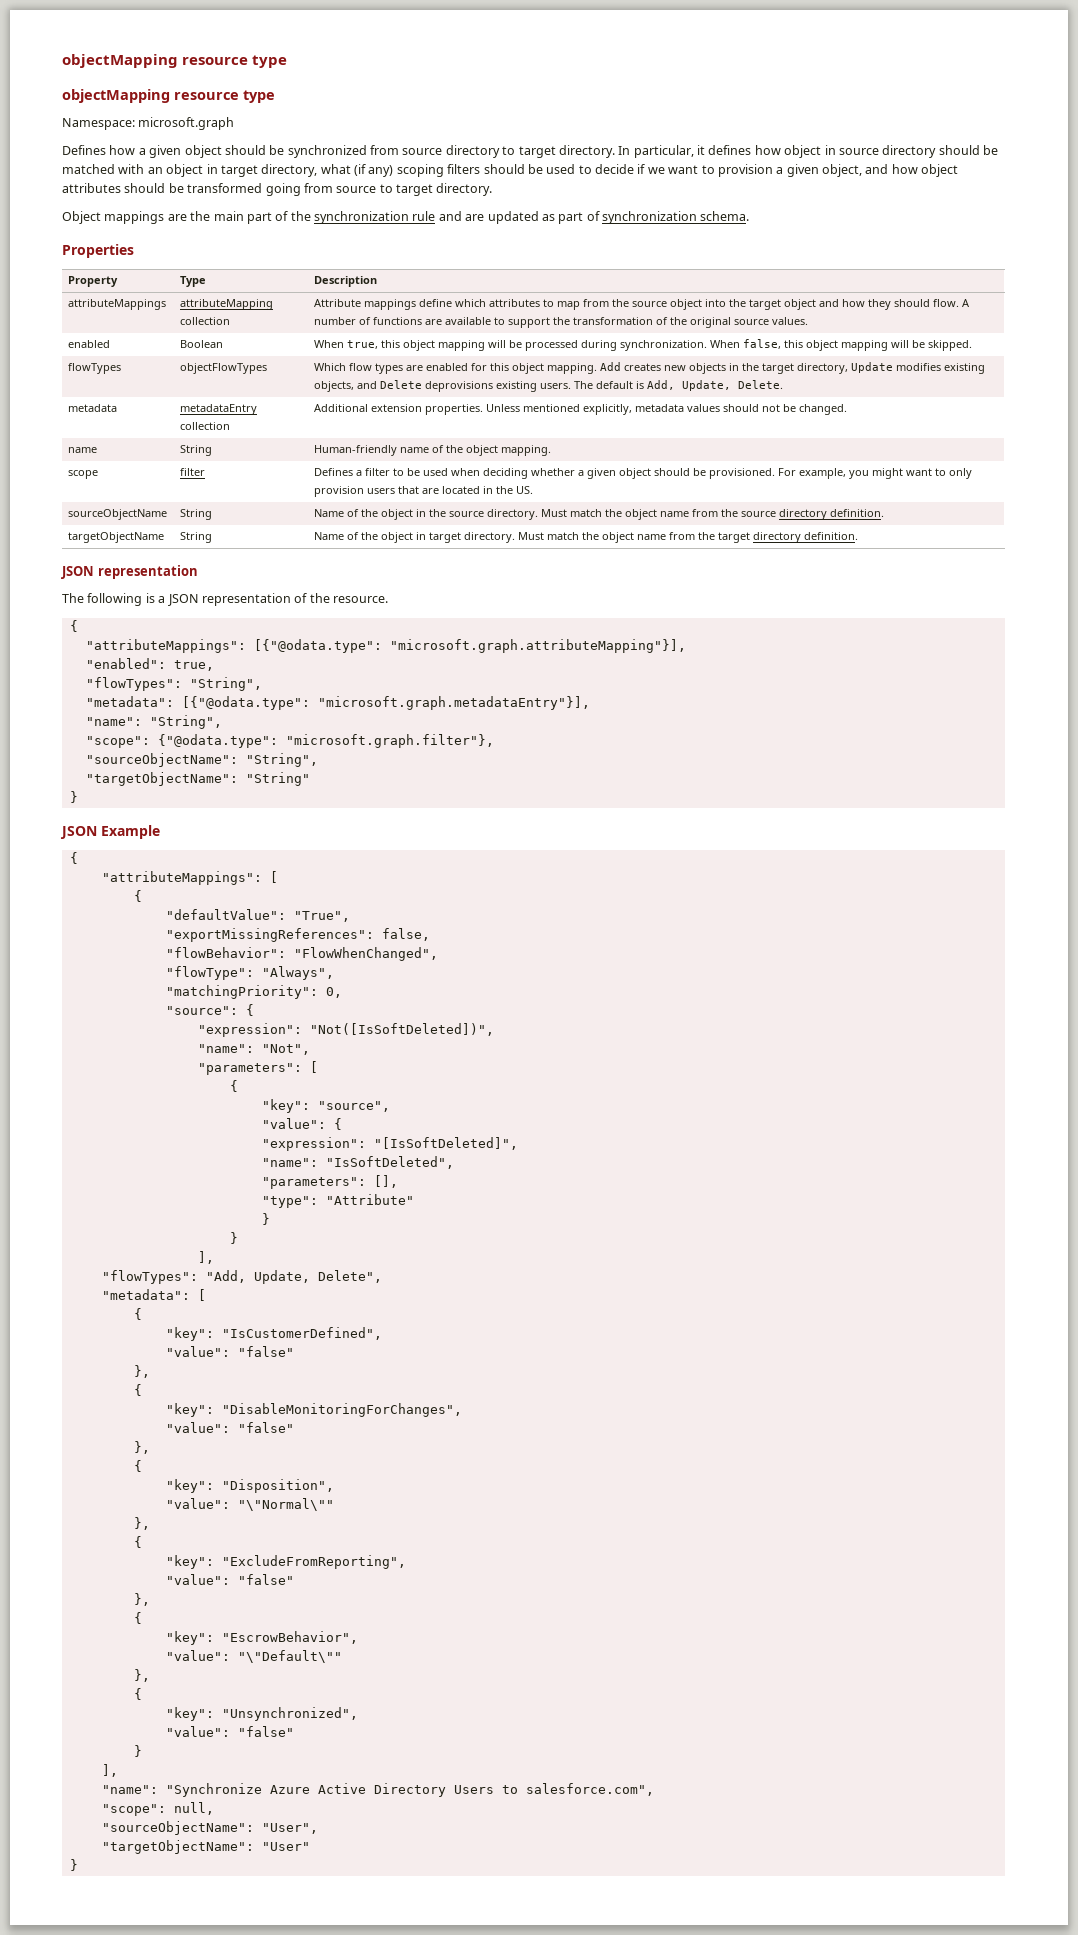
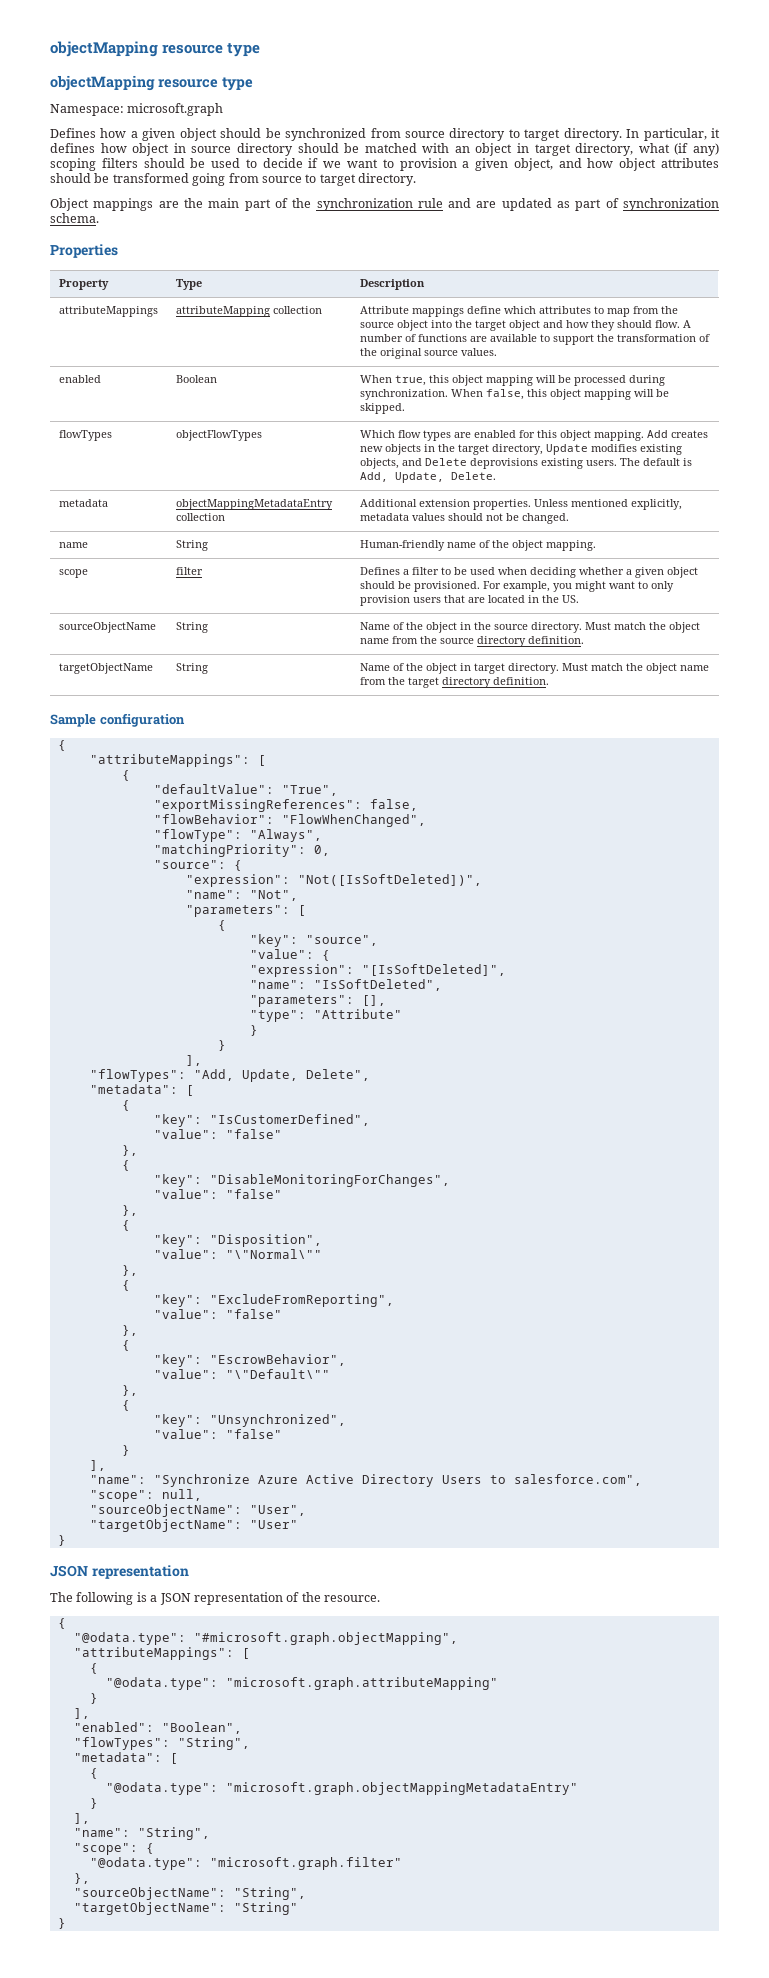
[180,404,258,415] metadataEntry -> [175,499,333,510] objectMappingMetadataEntry
[61,565,198,579] [62,593,388,606] [69,620,78,632] [85,639,686,653] [85,658,214,671] [85,677,262,691] [85,696,590,710] [85,715,222,729] [85,734,494,748] [85,753,318,767] [85,772,310,786] [69,791,78,803] [60,825,160,839] JSON representation // The following is a JSON representation of the resource. // { // "attributeMappings": [{"@odata.type": "microsoft.graph.attributeMapping"}], // "enabled": true, // "flowTypes": "String", // "metadata": [{"@odata.type": "microsoft.graph.metadataEntry"}], // "name": "String", // "scope": {"@odata.type": "microsoft.graph.filter"}, // "sourceObjectName": "String", // "targetObjectName": "String" // } // JSON Example -> [50,713,185,727] Sample configuration
(78, 1865) none -> [50,1565,189,1579] [50,1592,380,1605] [57,1618,66,1629] [73,1632,458,1645] [73,1647,250,1660] [89,1663,98,1674] [105,1677,498,1690] [89,1693,98,1704] [73,1708,90,1719] [73,1722,242,1734] [73,1737,250,1750] [73,1752,178,1764] [89,1768,98,1779] [105,1782,578,1795] [89,1798,98,1809] [73,1813,90,1824] [73,1827,210,1840] [73,1843,154,1855] [89,1857,402,1870] [73,1873,90,1884] [73,1887,306,1900] [73,1902,298,1915] [57,1918,66,1929] // JSON representation // The following is a JSON representation of the resource. // { // "@odata.type": "#microsoft.graph.objectMapping", // "attributeMappings": [ // { // "@odata.type": "microsoft.graph.attributeMapping" // } // ], // "enabled": "Boolean", // "flowTypes": "String", // "metadata": [ // { // "@odata.type": "microsoft.graph.objectMappingMetadataEntry" // } // ], // "name": "String", // "scope": { // "@odata.type": "microsoft.graph.filter" // }, // "sourceObjectName": "String", // "targetObjectName": "String" // }

